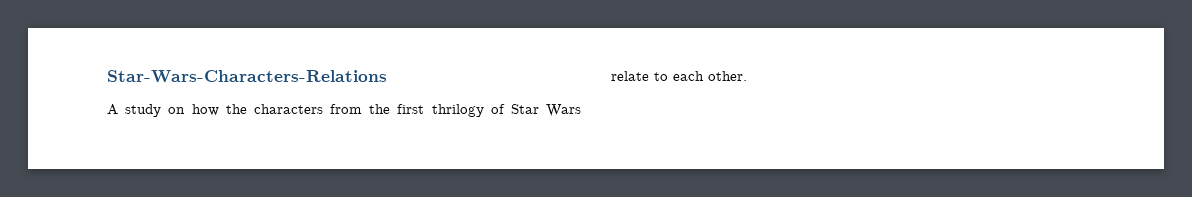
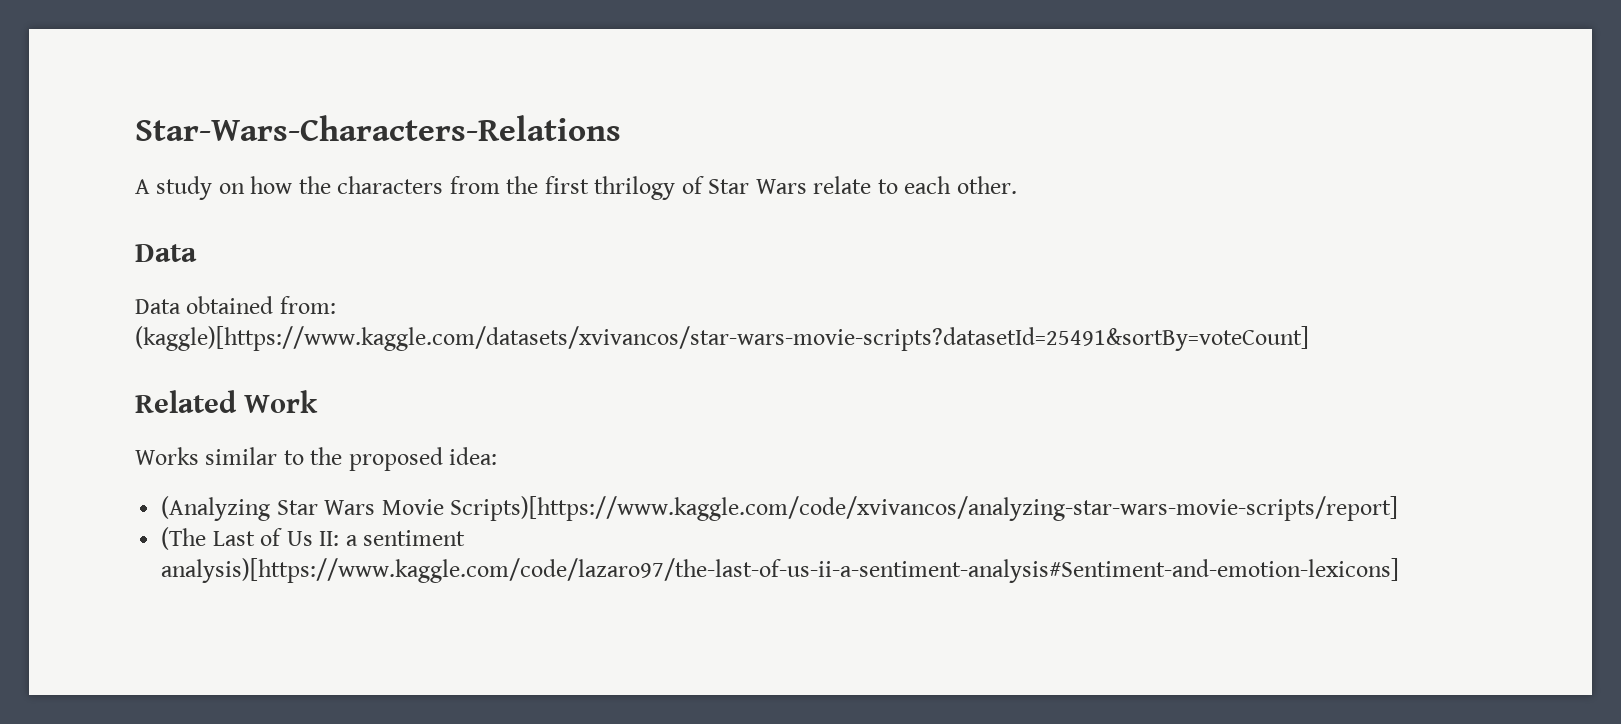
(747, 76) none -> [135,244,197,262] [135,296,336,314] [135,326,1309,351] [135,390,319,413] [135,447,498,471] [161,496,1399,521] [161,527,466,550] [161,558,1400,583] // Data // Data obtained from: (kaggle)[https://www.kaggle.com/datasets/xvivancos/star-wars-movie-scripts?datasetId=25491&sortBy=voteCount] // Related Work // Works similar to the proposed idea: // (Analyzing Star Wars Movie Scripts)[https://www.kaggle.com/code/xvivancos/analyzing-star-wars-movie-scripts/report] // (The Last of Us II: a sentiment analysis)[https://www.kaggle.com/code/lazaro97/the-last-of-us-ii-a-sentiment-analysis#Sentiment-and-emotion-lexicons]

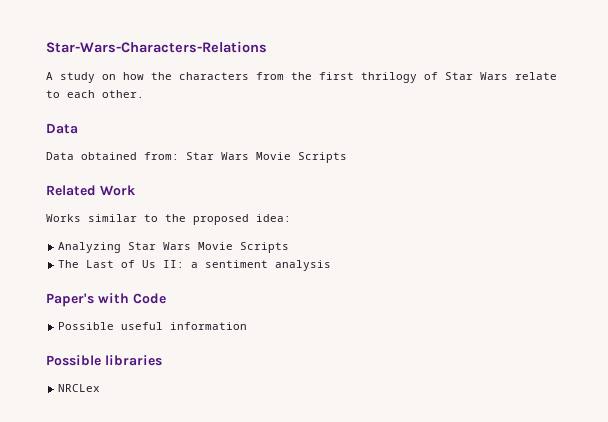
[135,326,1309,351] (kaggle)[https://www.kaggle.com/datasets/xvivancos/star-wars-movie-scripts?datasetId=25491&sortBy=voteCount] -> [186,152,347,163] Star Wars Movie Scripts
[161,496,1399,521] [161,527,207,550] (Analyzing Star Wars Movie Scripts)[https://www.kaggle.com/code/xvivancos/analyzing-star-wars-movie-scripts/report] // (The -> [58,242,290,253] [58,260,80,268] Analyzing Star Wars Movie Scripts // The
[161,558,1400,583] analysis)[https://www.kaggle.com/code/lazaro97/the-last-of-us-ii-a-sentiment-analysis#Sentiment-and-emotion-lexicons] -> [275,260,332,271] [46,293,166,307] [58,322,248,330] [46,355,162,366] [58,384,101,392] analysis // Paper's with Code // Possible useful information // Possible libraries // NRCLex

